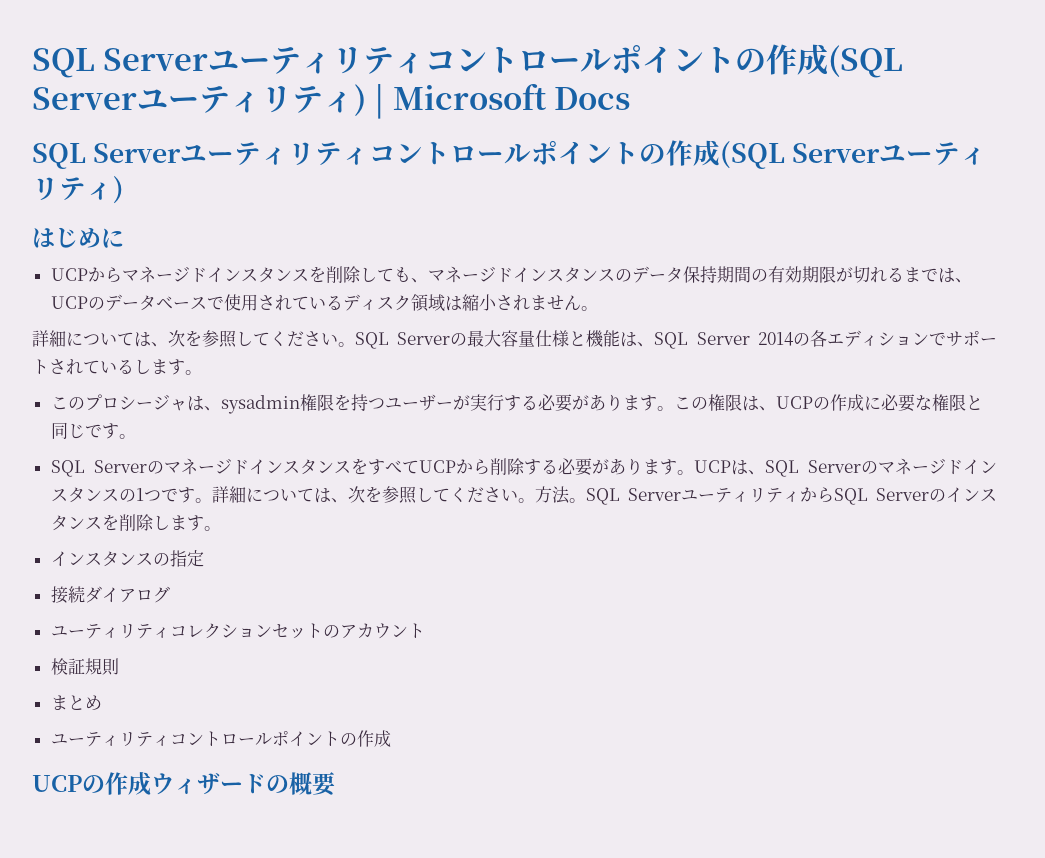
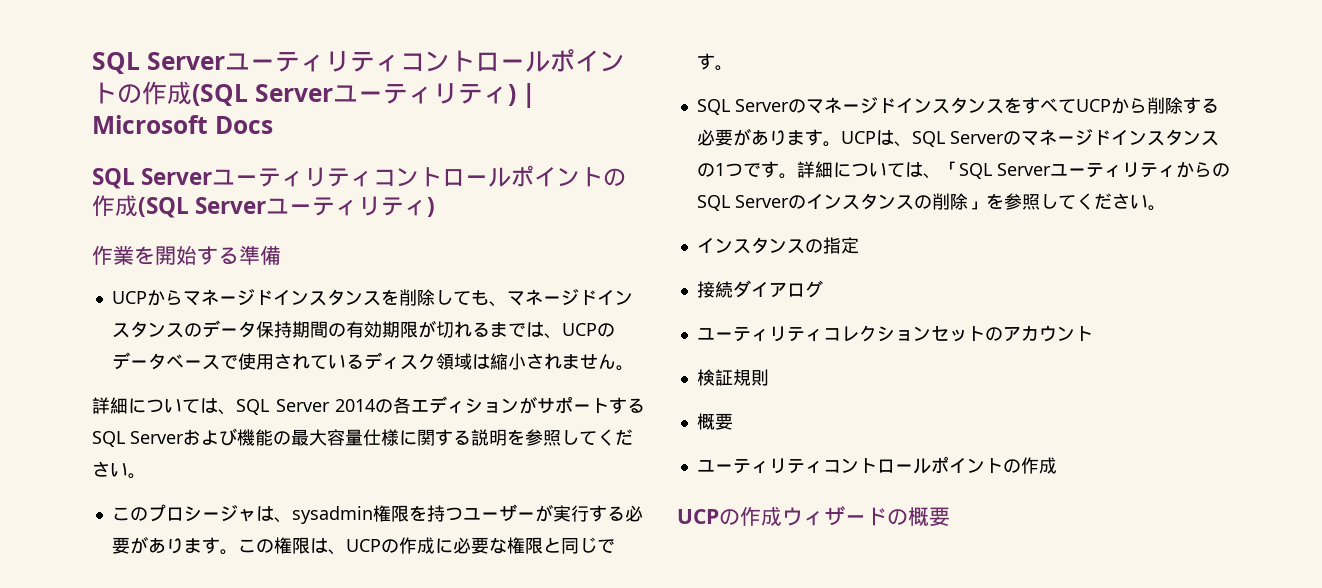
[32,227,124,248] はじめに -> [92,245,281,265] 作業を開始する準備
[168,330,655,349] 次を参照してください。SQL Serverの最大容量仕様と機能は、 -> (236, 412) none
[929,332,946,346] で -> [519,396,537,414] が
[49,359,185,375] されているします -> [609,397,645,414] [92,428,633,447] [92,461,128,477] するSQL Serverおよび機能の最大容量仕様に関する説明を参照してください
[347,486,586,504] 次を参照してください。方法。 -> [940,161,959,176] 「
(834, 495) none -> [1212,163,1230,177] の
[101,514,204,531] を削除します -> [913,193,1148,210] の削除」を参照してください
[50,695,102,710] まとめ -> [696,413,733,430] 概要

